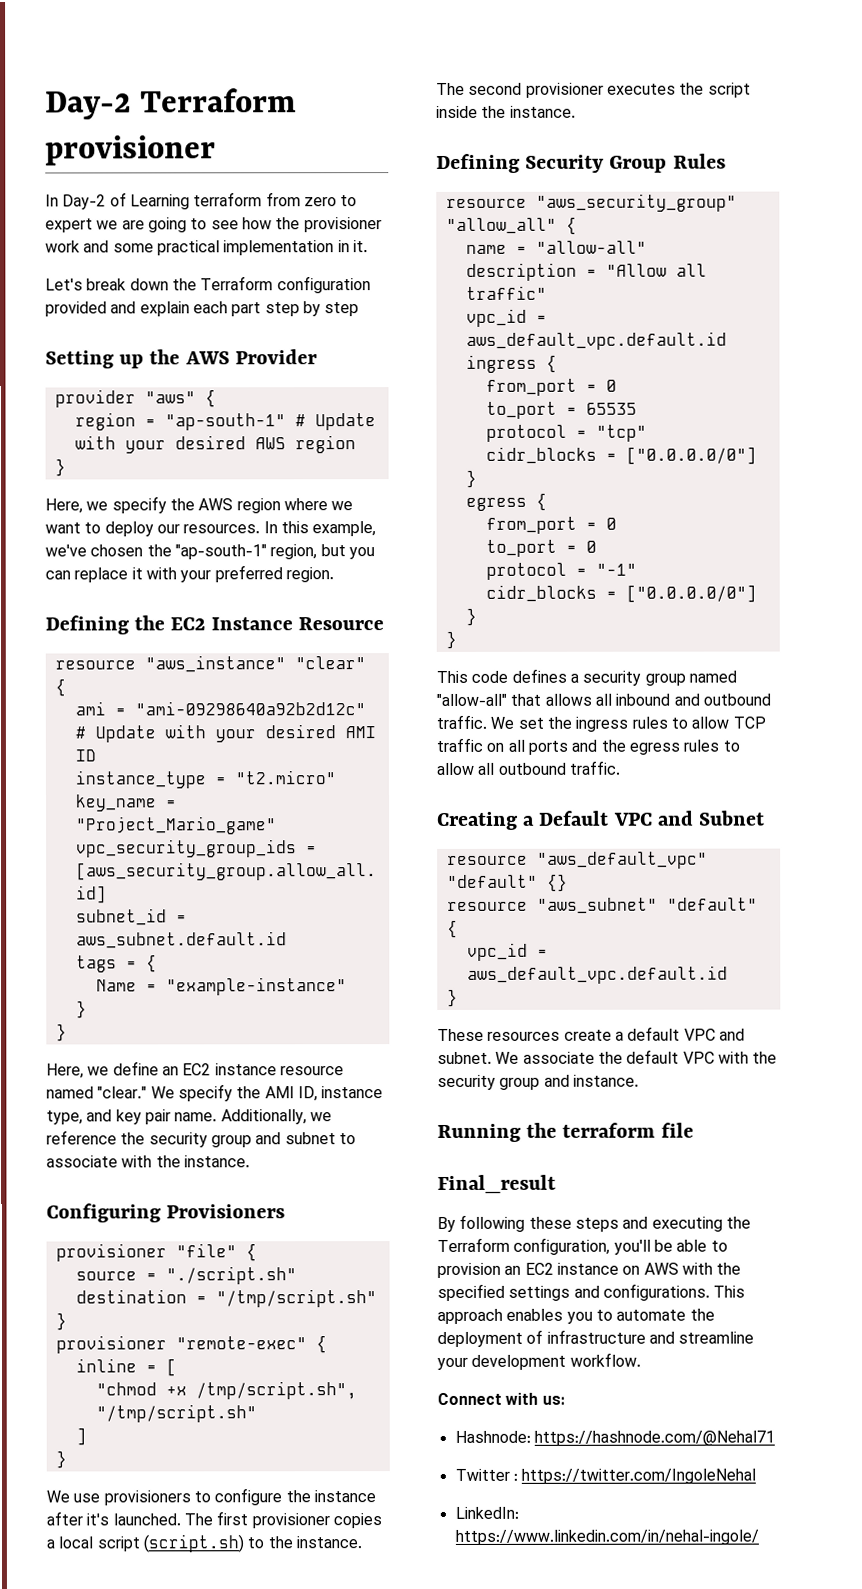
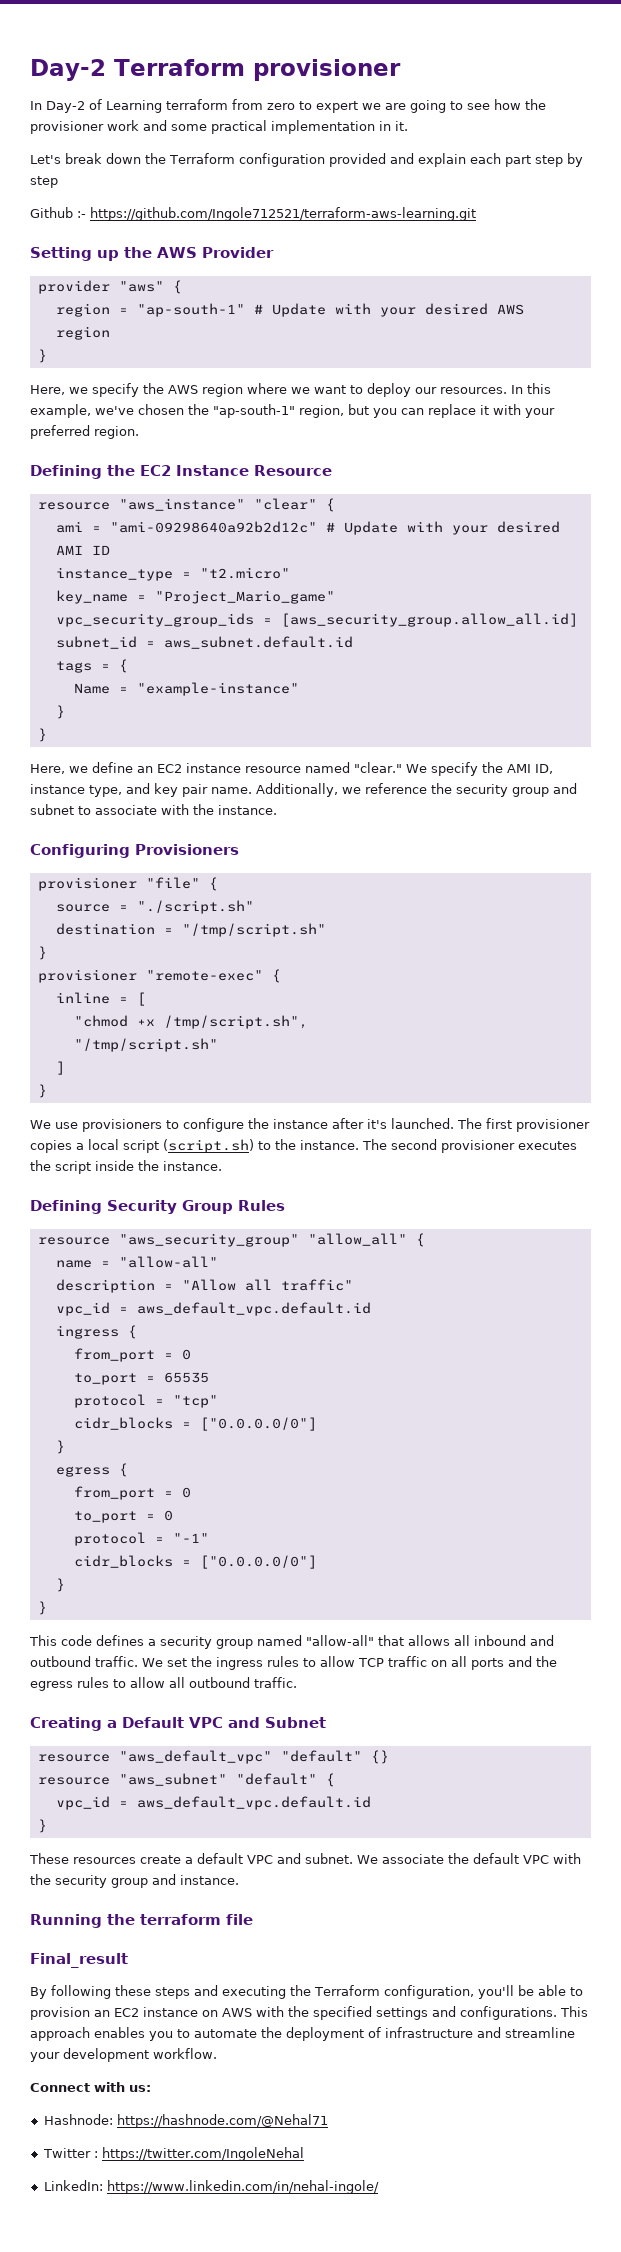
(360, 309) none -> [30,207,476,221] // Github :- https://github.com/Ingole712521/terraform-aws-learning.git

